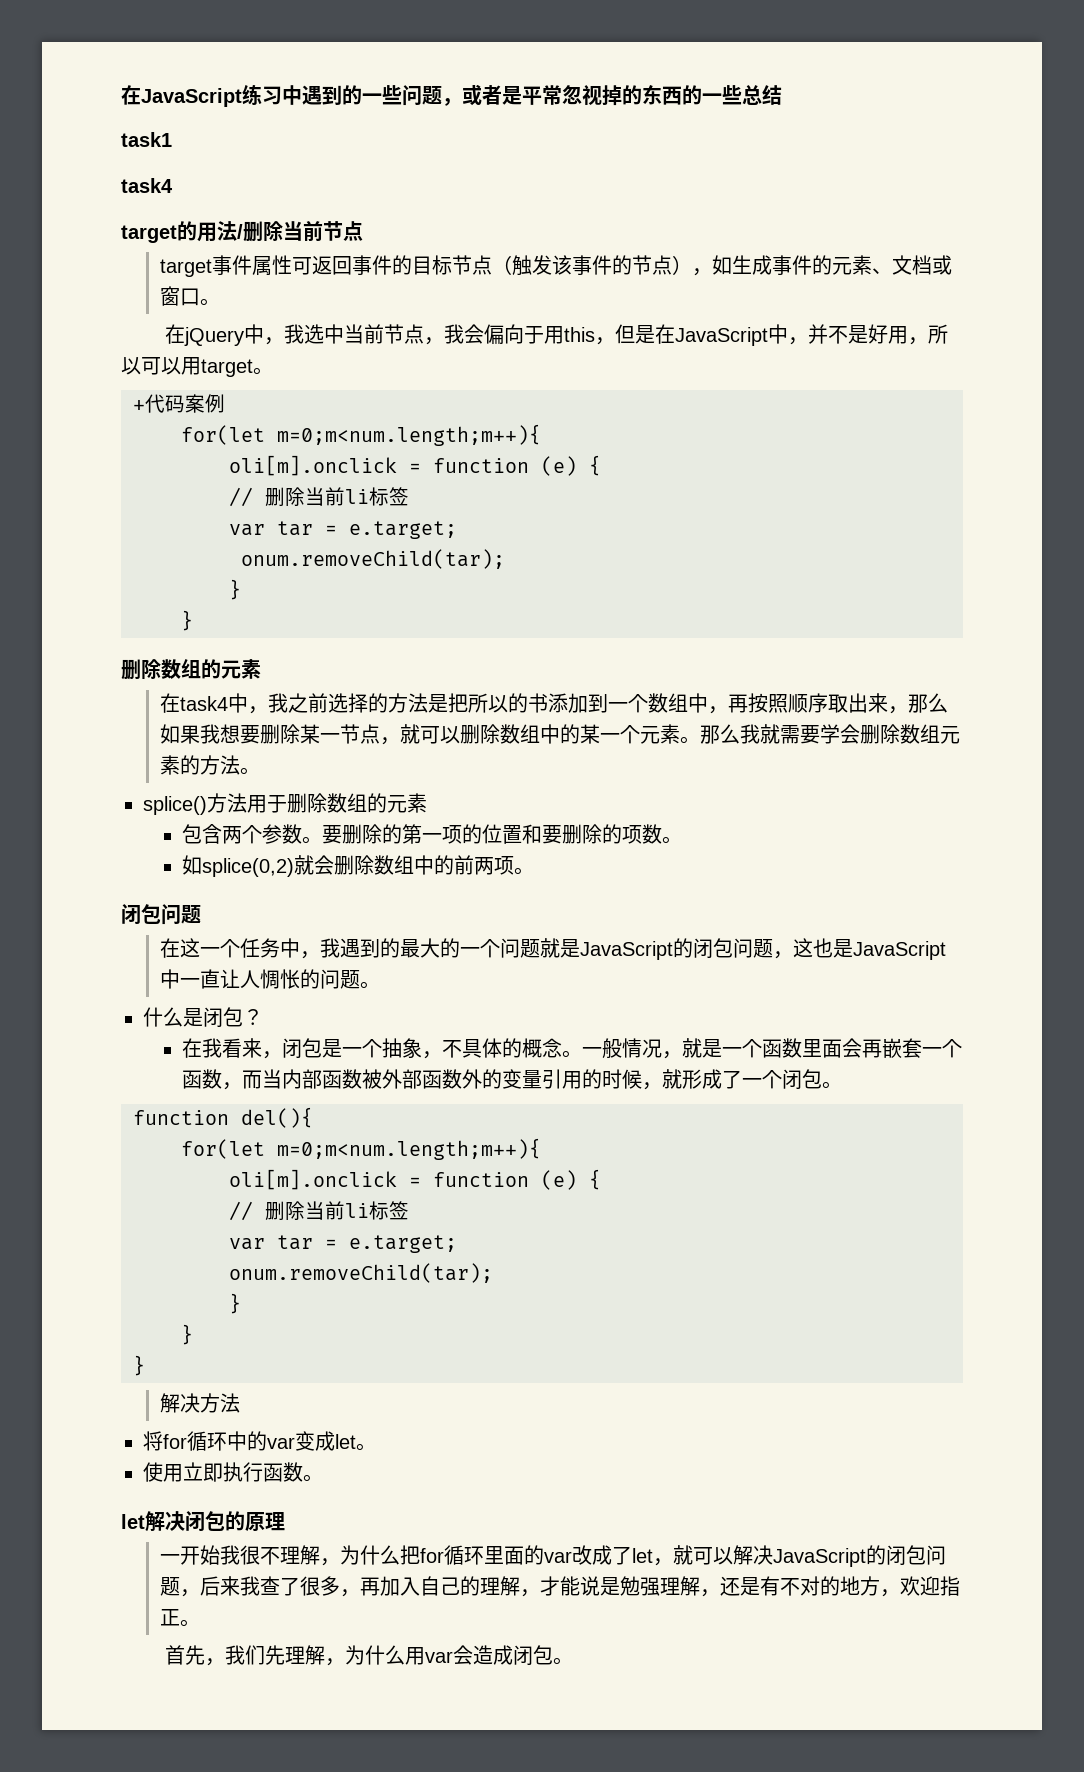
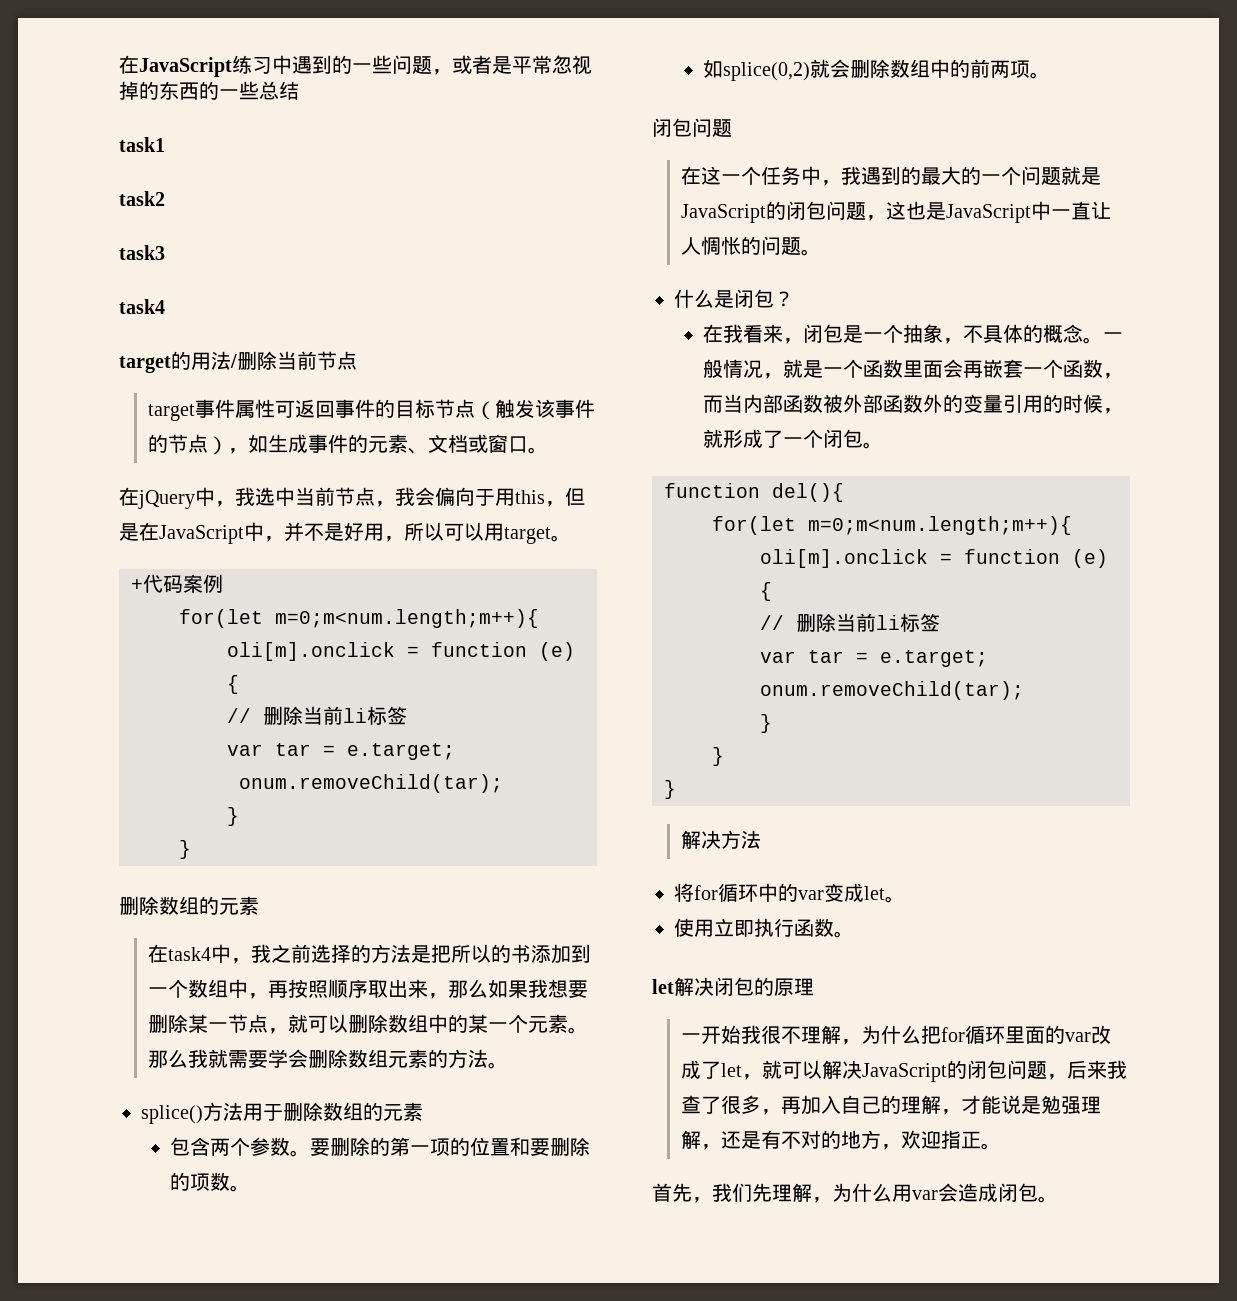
(172, 139) none -> [119,191,165,206] [119,245,165,260] // task2 // task3

